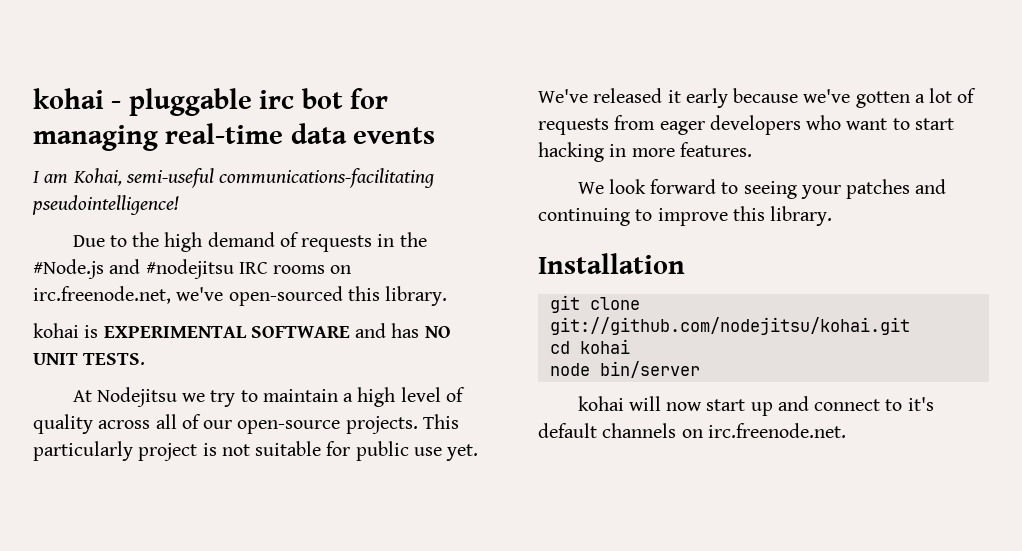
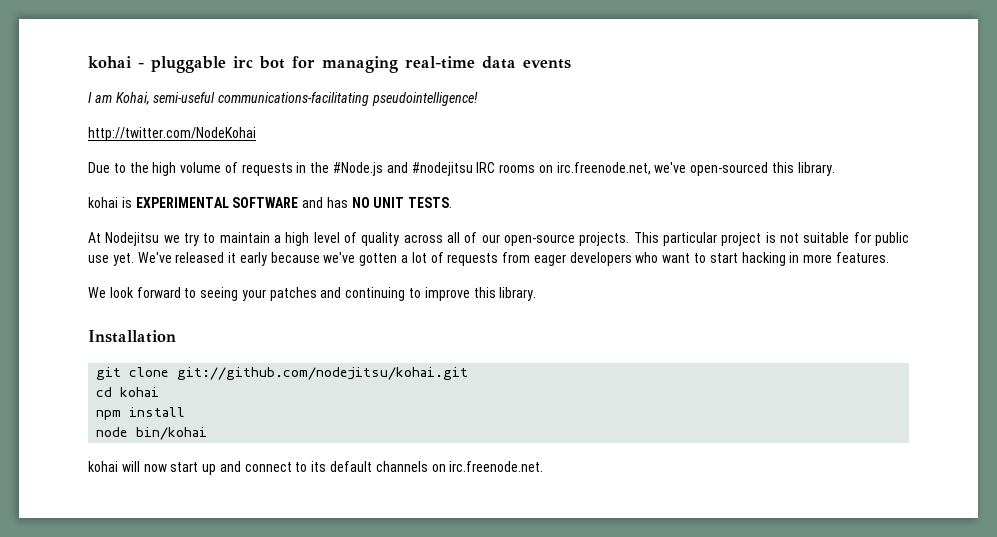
(179, 205) none -> [88,127,256,141] // http://twitter.com/NodeKohai
[207,232,275,247] demand -> [180,162,222,173] volume
[33,441,133,461] particularly -> [663,232,717,246] particular
(630, 346) none -> [96,407,186,420] // npm install
[599,361,700,378] bin/server -> [136,427,208,440] bin/kohai
[907,397,934,411] it's -> [311,461,327,472] its

